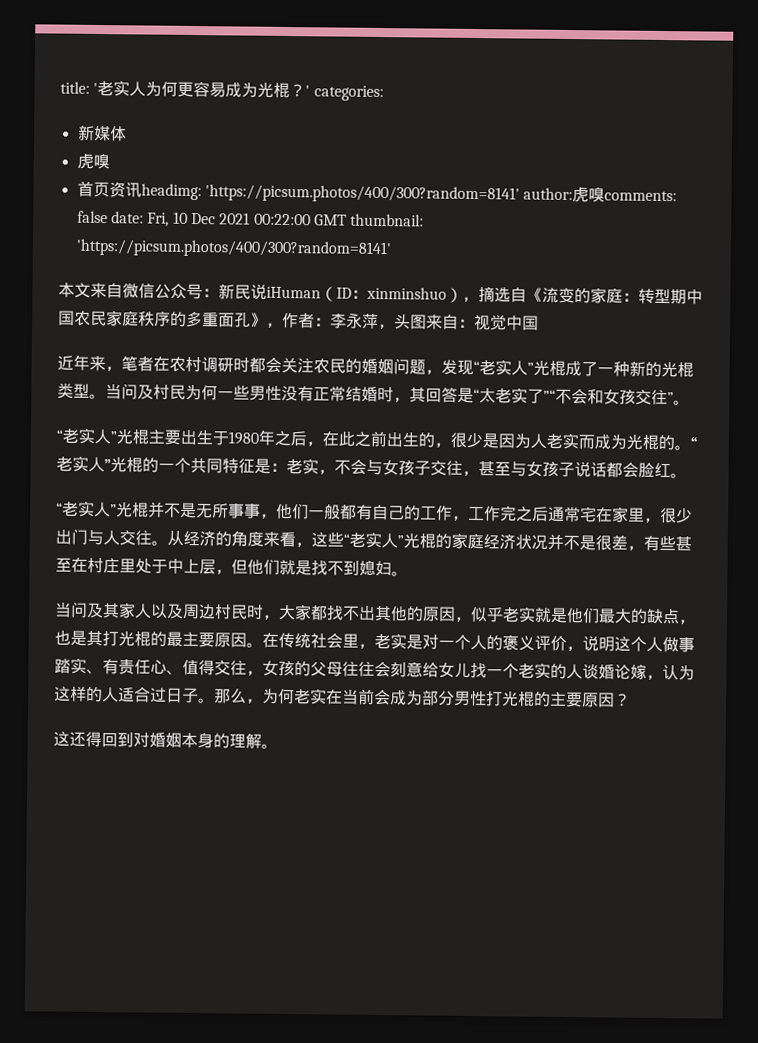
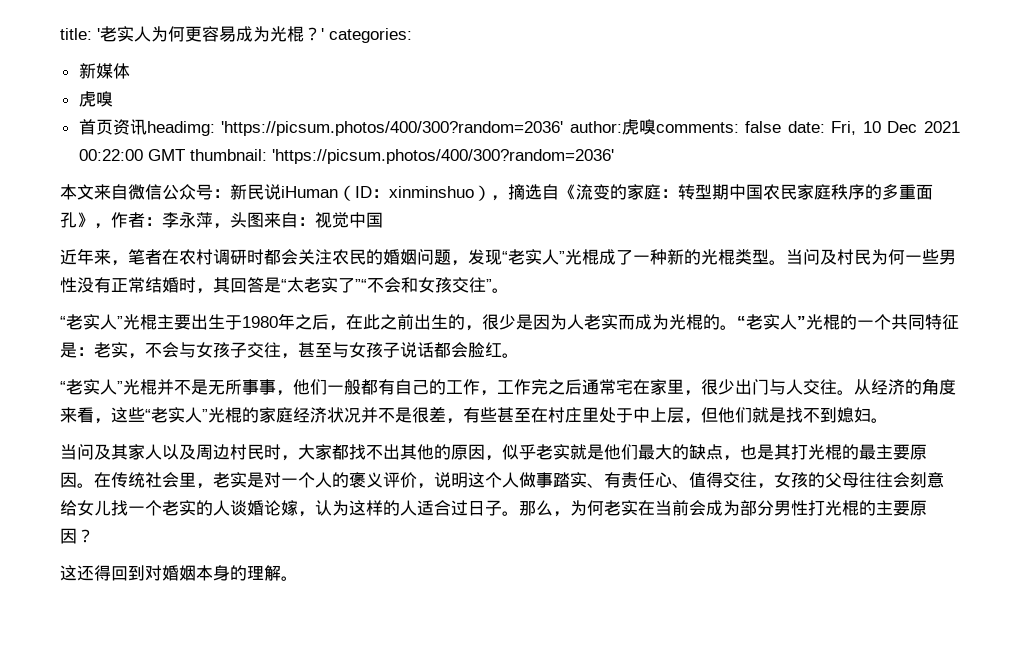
[204,184,520,204] 'https://picsum.photos/400/300?random=8141' -> [221,121,564,136] 'https://picsum.photos/400/300?random=2036'
[75,238,391,259] 'https://picsum.photos/400/300?random=8141' -> [271,149,614,164] 'https://picsum.photos/400/300?random=2036'

